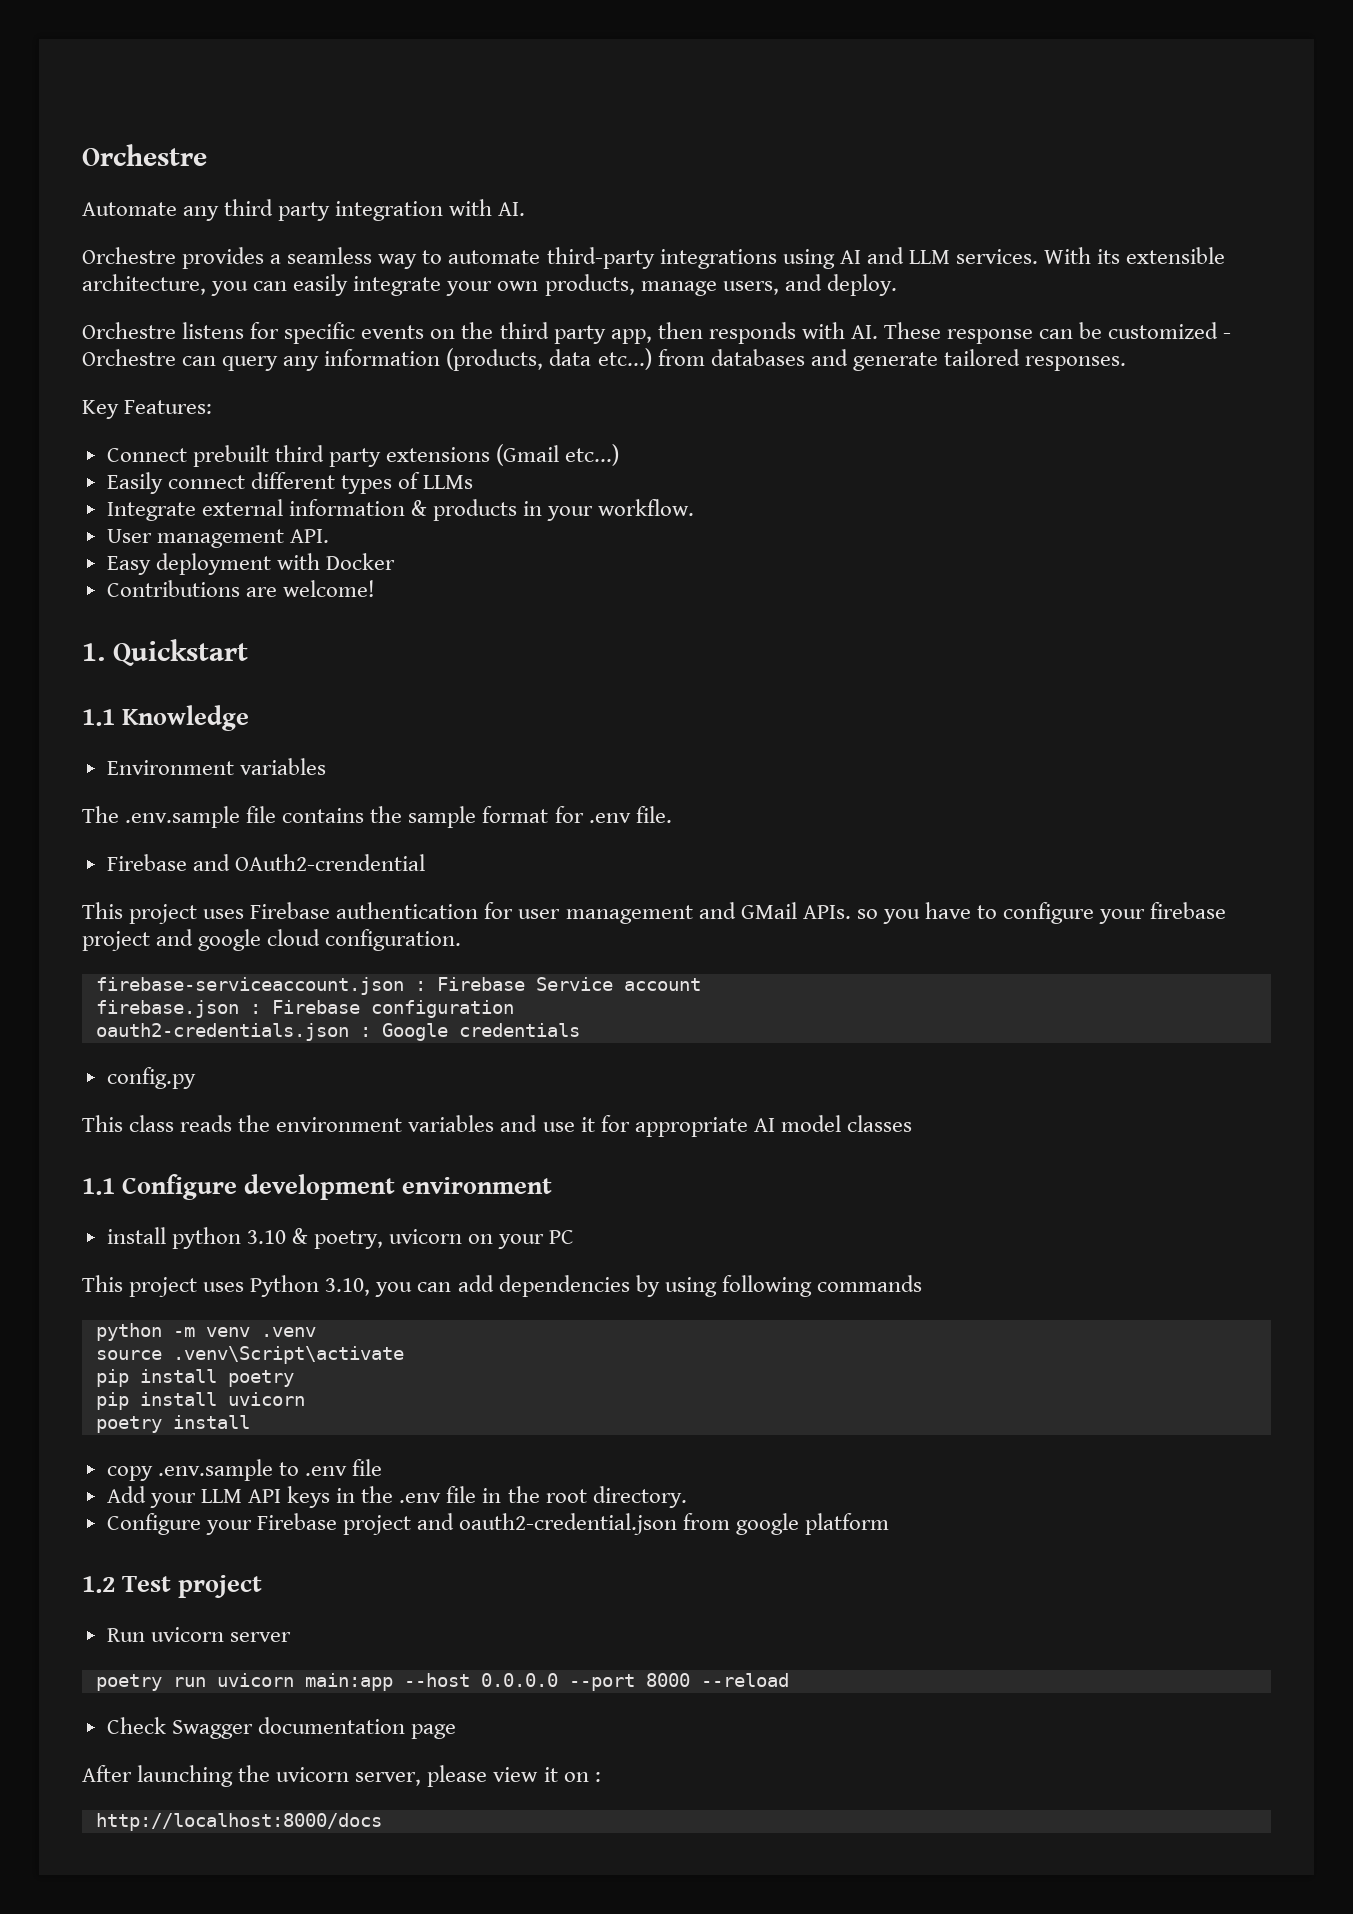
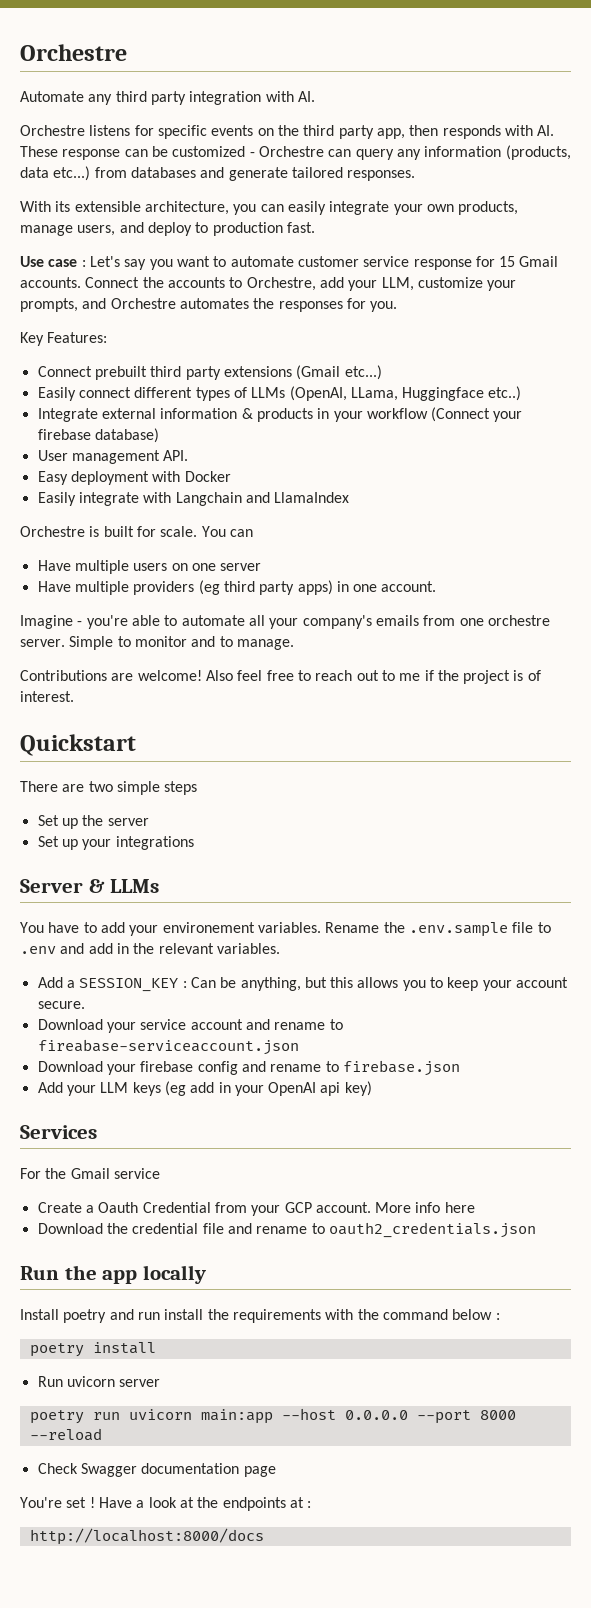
[82,247,1226,269] [82,274,897,296] // Orchestre provides a seamless way to automate third-party integrations using AI and LLM services. With its extensible architecture, you can easily integrate your own products, manage users, and deploy. -> (315, 96) none
(1126, 363) none -> [20,201,519,215] [20,222,315,236] [20,256,559,270] [20,277,517,291] [20,298,398,312] // With its extensible architecture, you can easily integrate your own products, manage users, and deploy to production fast. // Use case : Let's say you want to automate customer service response for 15 Gmail accounts. Connect the accounts to Orchestre, add your LLM, customize your prompts, and Orchestre automates the responses for you.
(474, 482) none -> [289,386,522,401] (OpenAI, LLama, Huggingface etc..)
[598,499,695,516] workflow. -> [366,407,523,422] [37,428,159,443] workflow (Connect your firebase database)
[106,580,375,597] [82,639,248,666] [82,705,250,731] [106,758,326,775] [82,806,672,828] [106,854,425,871] [82,902,1227,924] [82,929,462,951] [95,977,701,995] [95,1000,514,1018] [95,1023,580,1041] [106,1067,196,1089] [82,1115,912,1137] [82,1174,553,1200] [106,1227,575,1249] [82,1275,922,1297] [95,1323,316,1341] [95,1346,404,1364] [95,1369,294,1387] [95,1392,305,1410] [95,1415,250,1433] [106,1459,383,1481] [106,1486,687,1508] [106,1513,890,1535] [82,1575,263,1598] Contributions are welcome! // 1. Quickstart // 1.1 Knowledge // Environment variables // The .env.sample file contains the sample format for .env file. // Firebase and OAuth2-crendential // This project uses Firebase authentication for user management and GMail APIs. so you have to configure your firebase project and google cloud configuration. // firebase-serviceaccount.json : Firebase Service account // firebase.json : Firebase configuration // oauth2-credentials.json : Google credentials // config.py // This class reads the environment variables and use it for appropriate AI model classes // 1.1 Configure development environment // install python 3.10 & poetry, uvicorn on your PC // This project uses Python 3.10, you can add dependencies by using following commands // python -m venv .venv // source .venv\Script\activate // pip install poetry // pip install uvicorn // poetry install // copy .env.sample to .env file // Add your LLM API keys in the .env file in the root directory. // Configure your Firebase project and oauth2-credential.json from google platform // 1.2 Test project -> [37,492,350,506] [20,526,253,537] [37,560,262,574] [37,580,437,595] [20,615,550,629] [20,636,294,650] [20,670,541,684] [20,691,74,702] [20,734,136,756] [20,781,198,795] [37,815,149,829] [37,836,194,850] [20,879,160,893] [20,922,551,937] [20,943,280,954] [37,977,569,992] [37,1001,85,1009] [37,1019,343,1033] [37,1039,299,1055] [37,1060,460,1076] [37,1081,372,1096] [20,1125,97,1139] [20,1168,160,1179] [37,1202,475,1216] [37,1222,536,1238] [20,1265,206,1284] [20,1309,500,1323] [29,1342,156,1357] Easily integrate with Langchain and LlamaIndex // Orchestre is built for scale. You can // Have multiple users on one server // Have multiple providers (eg third party apps) in one account. // Imagine - you're able to automate all your company's emails from one orchestre server. Simple to monitor and to manage. // Contributions are welcome! Also feel free to reach out to me if the project is of interest. // Quickstart // There are two simple steps // Set up the server // Set up your integrations // Server & LLMs // You have to add your environement variables. Rename the .env.sample file to .env and add in the relevant variables. // Add a SESSION_KEY : Can be anything, but this allows you to keep your account secure. // Download your service account and rename to fireabase-serviceaccount.json // Download your firebase config and rename to firebase.json // Add your LLM keys (eg add in your OpenAI api key) // Services // For the Gmail service // Create a Oauth Credential from your GCP account. More info here // Download the credential file and rename to oauth2_credentials.json // Run the app locally // Install poetry and run install the requirements with the command below : // poetry install
[82,1765,589,1787] After launching the uvicorn server, please view it on -> [20,1497,304,1511] You're set ! Have a look at the endpoints at

